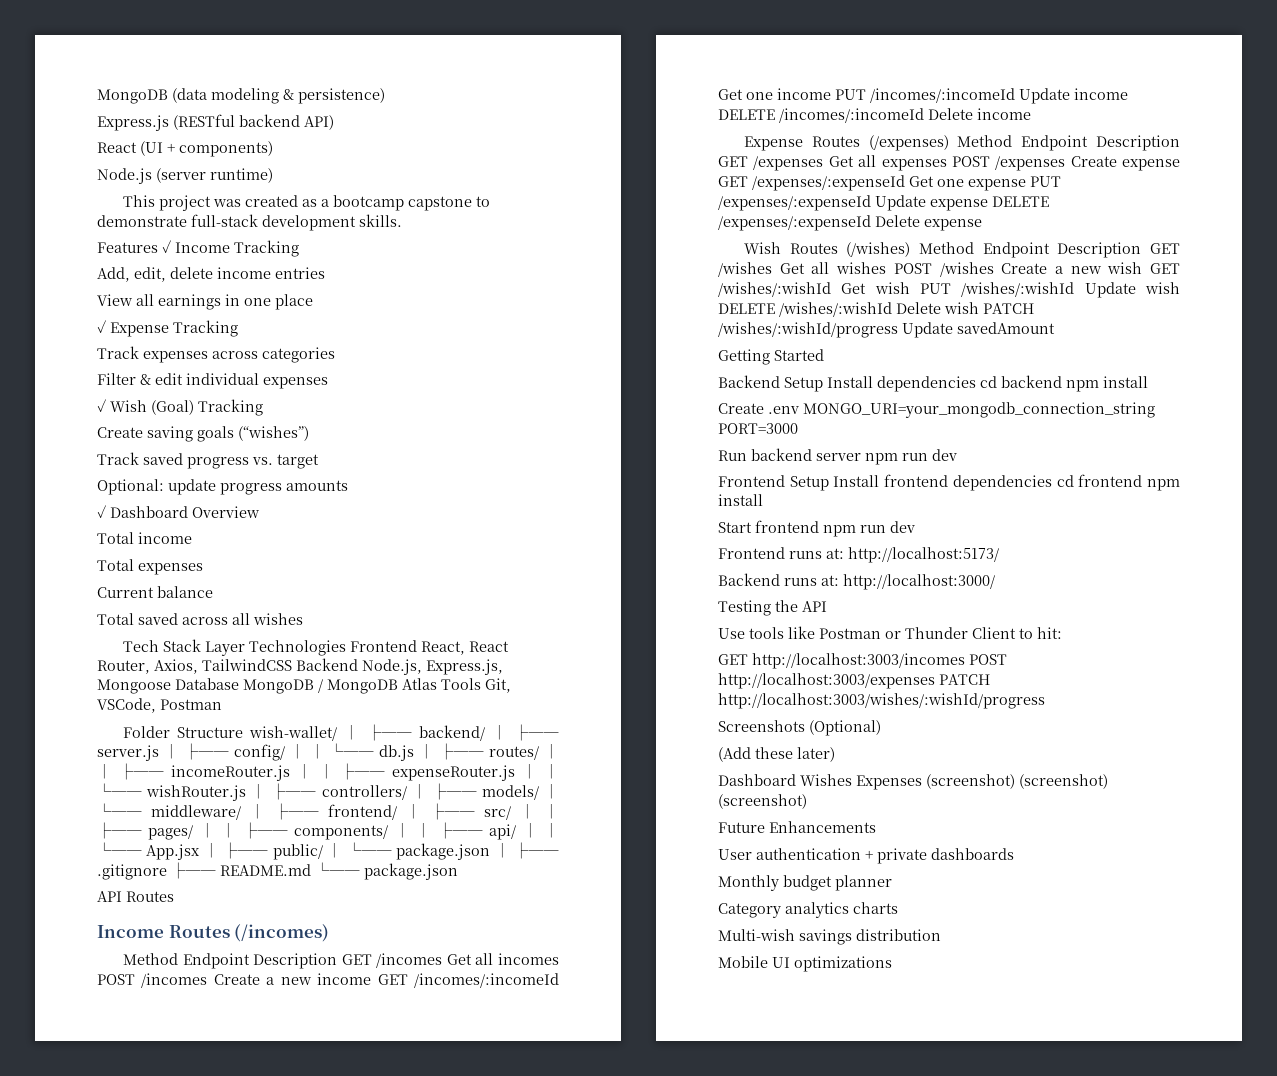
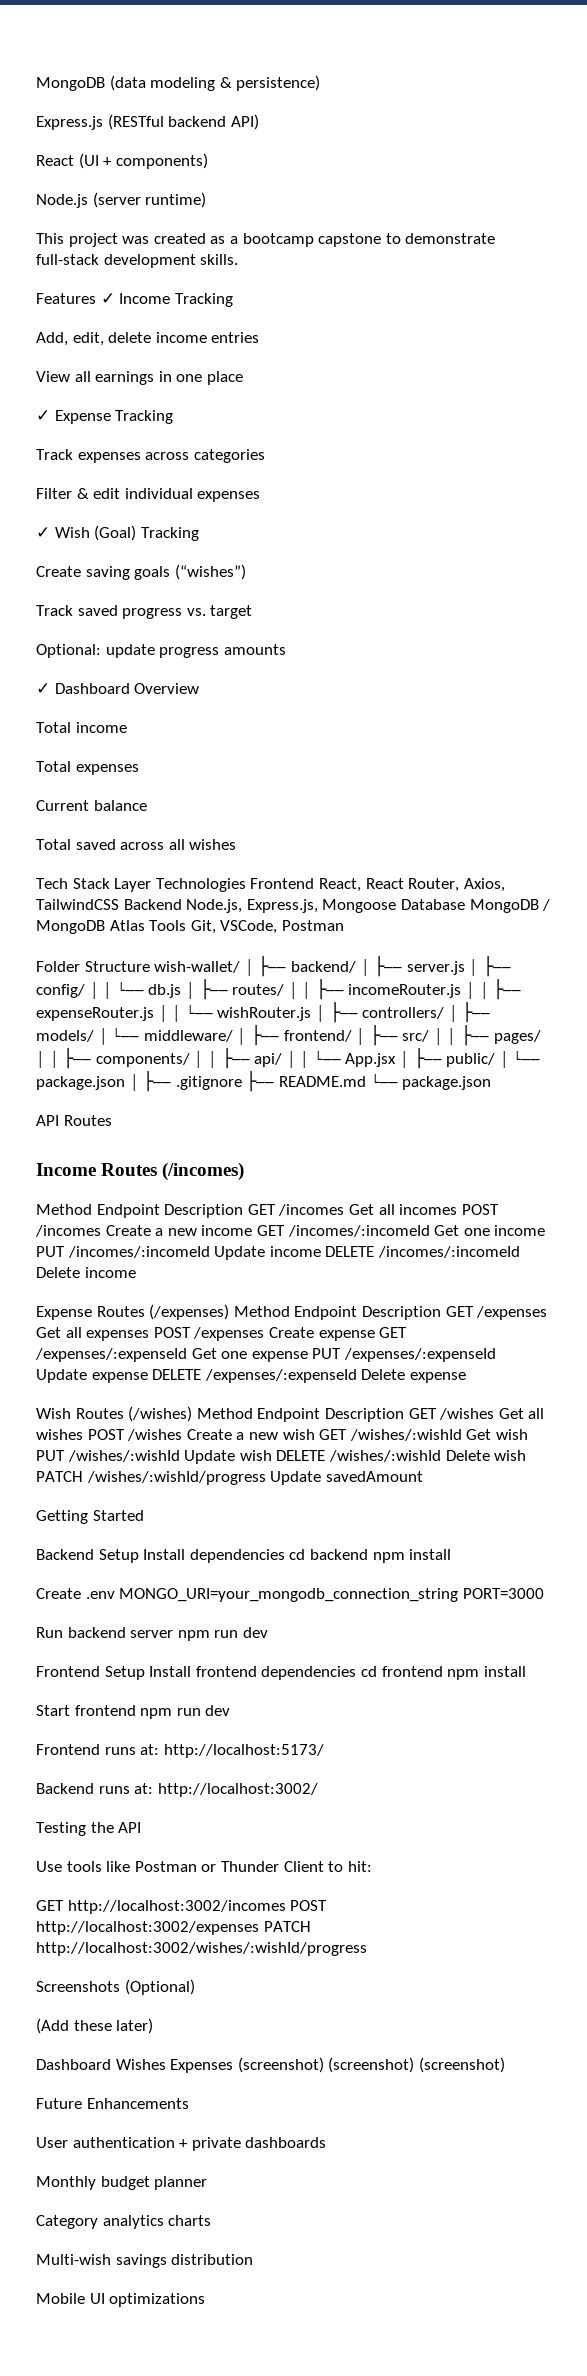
[843,574,995,590] http://localhost:3000/ -> [157,1783,318,1797] http://localhost:3002/
[752,653,1007,669] [718,673,990,689] [718,693,1045,709] http://localhost:3003/incomes POST http://localhost:3003/expenses PATCH http://localhost:3003/wishes/:wishId/progress -> [67,1900,328,1914] [36,1921,311,1935] [36,1942,367,1956] http://localhost:3002/incomes POST http://localhost:3002/expenses PATCH http://localhost:3002/wishes/:wishId/progress

